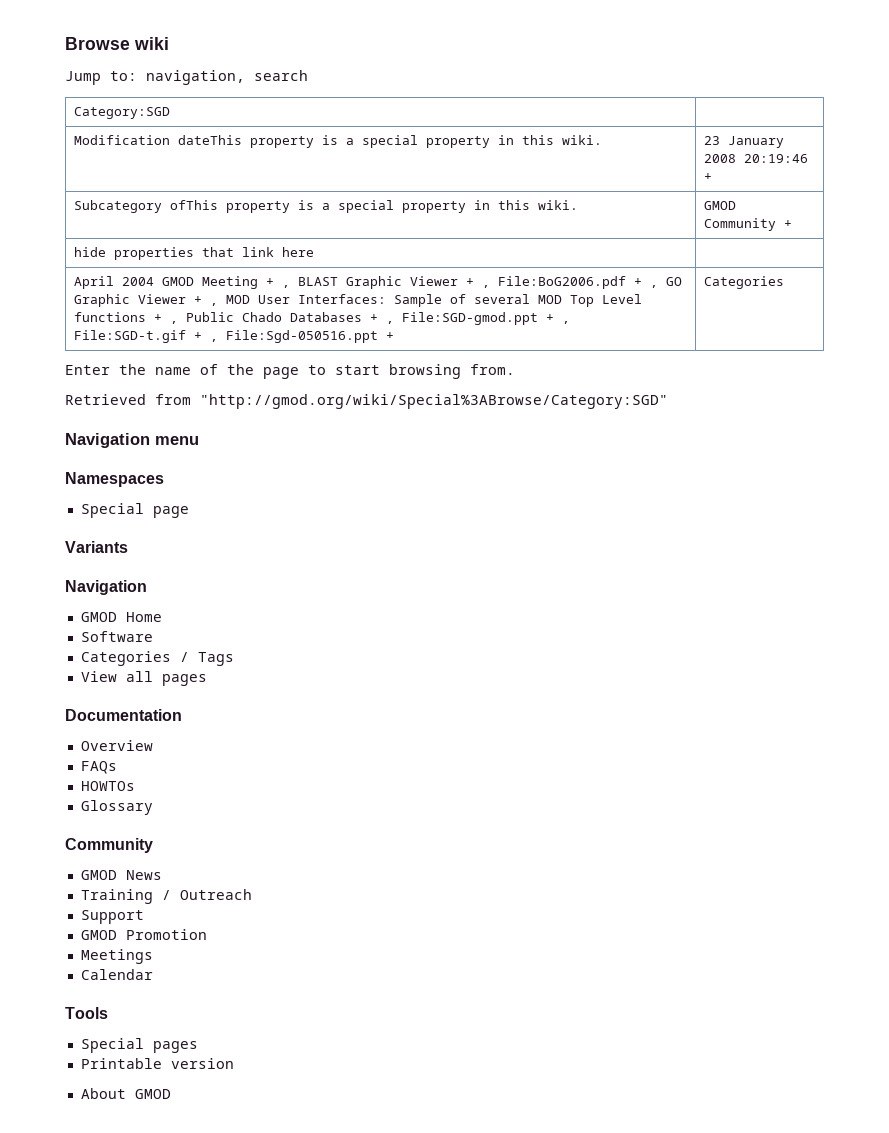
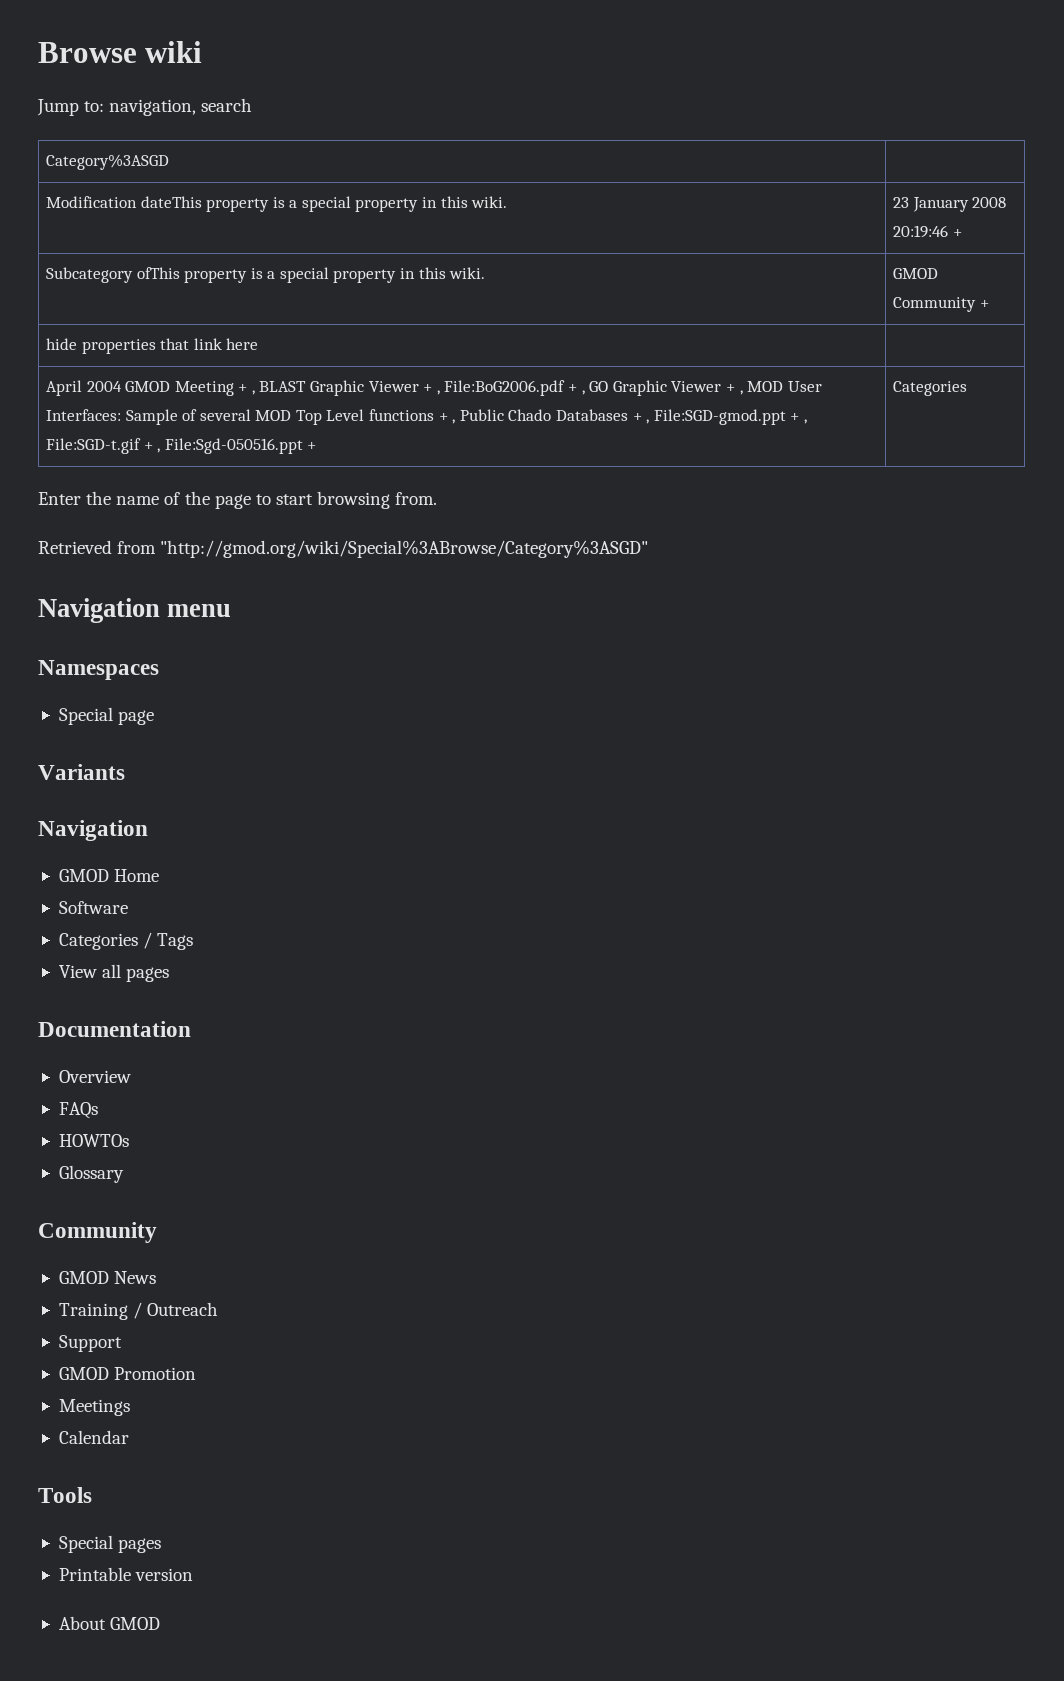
[73,107,170,119] Category:SGD -> [45,154,169,170] Category%3ASGD
[200,394,668,409] "http://gmod.org/wiki/Special%3ABrowse/Category:SGD" -> [160,540,649,558] "http://gmod.org/wiki/Special%3ABrowse/Category%3ASGD"

